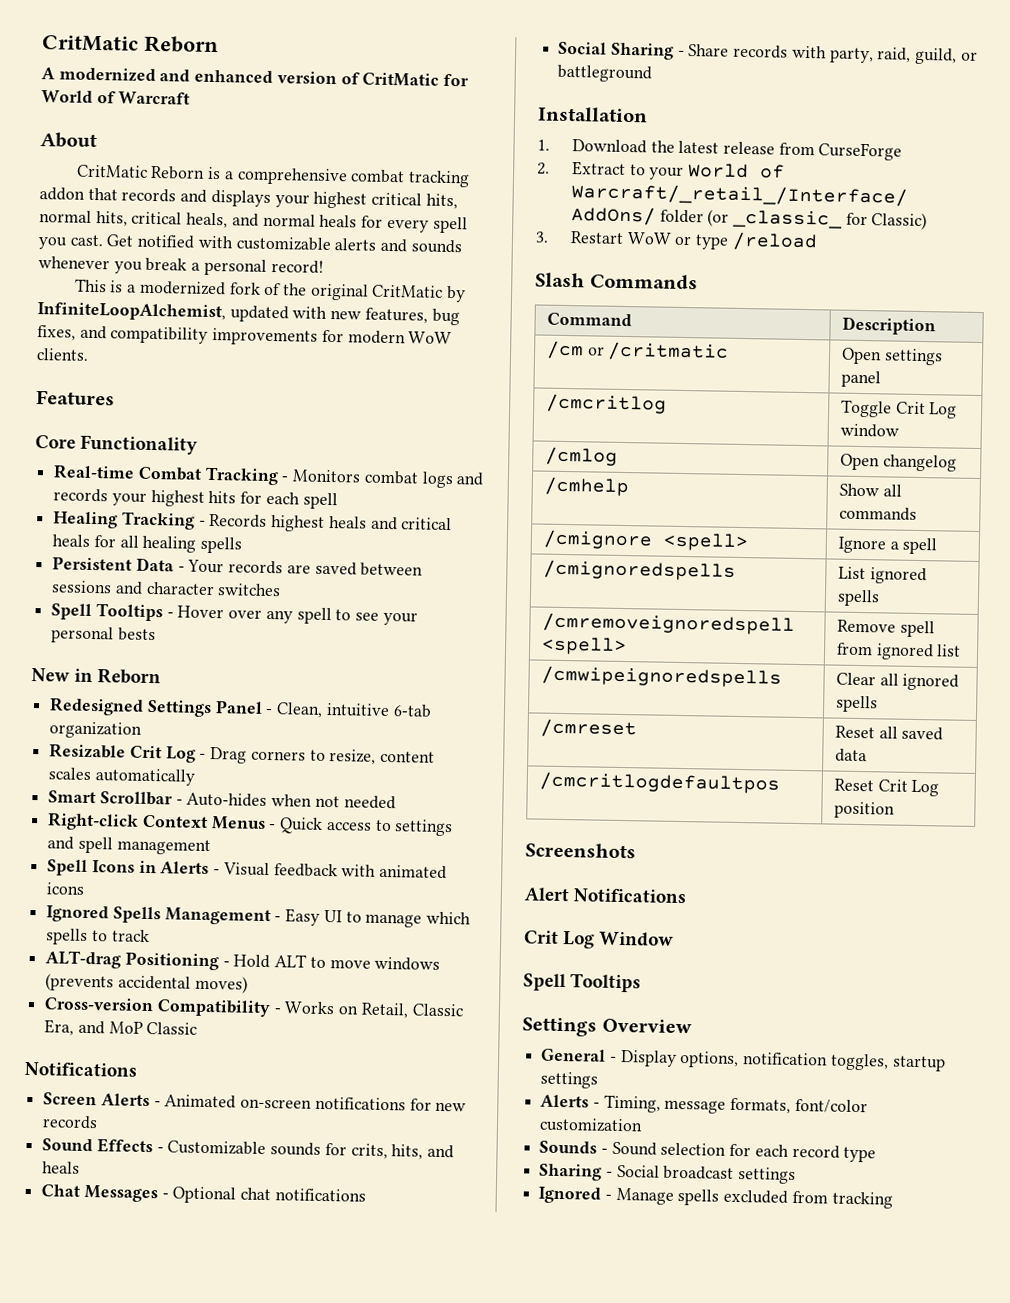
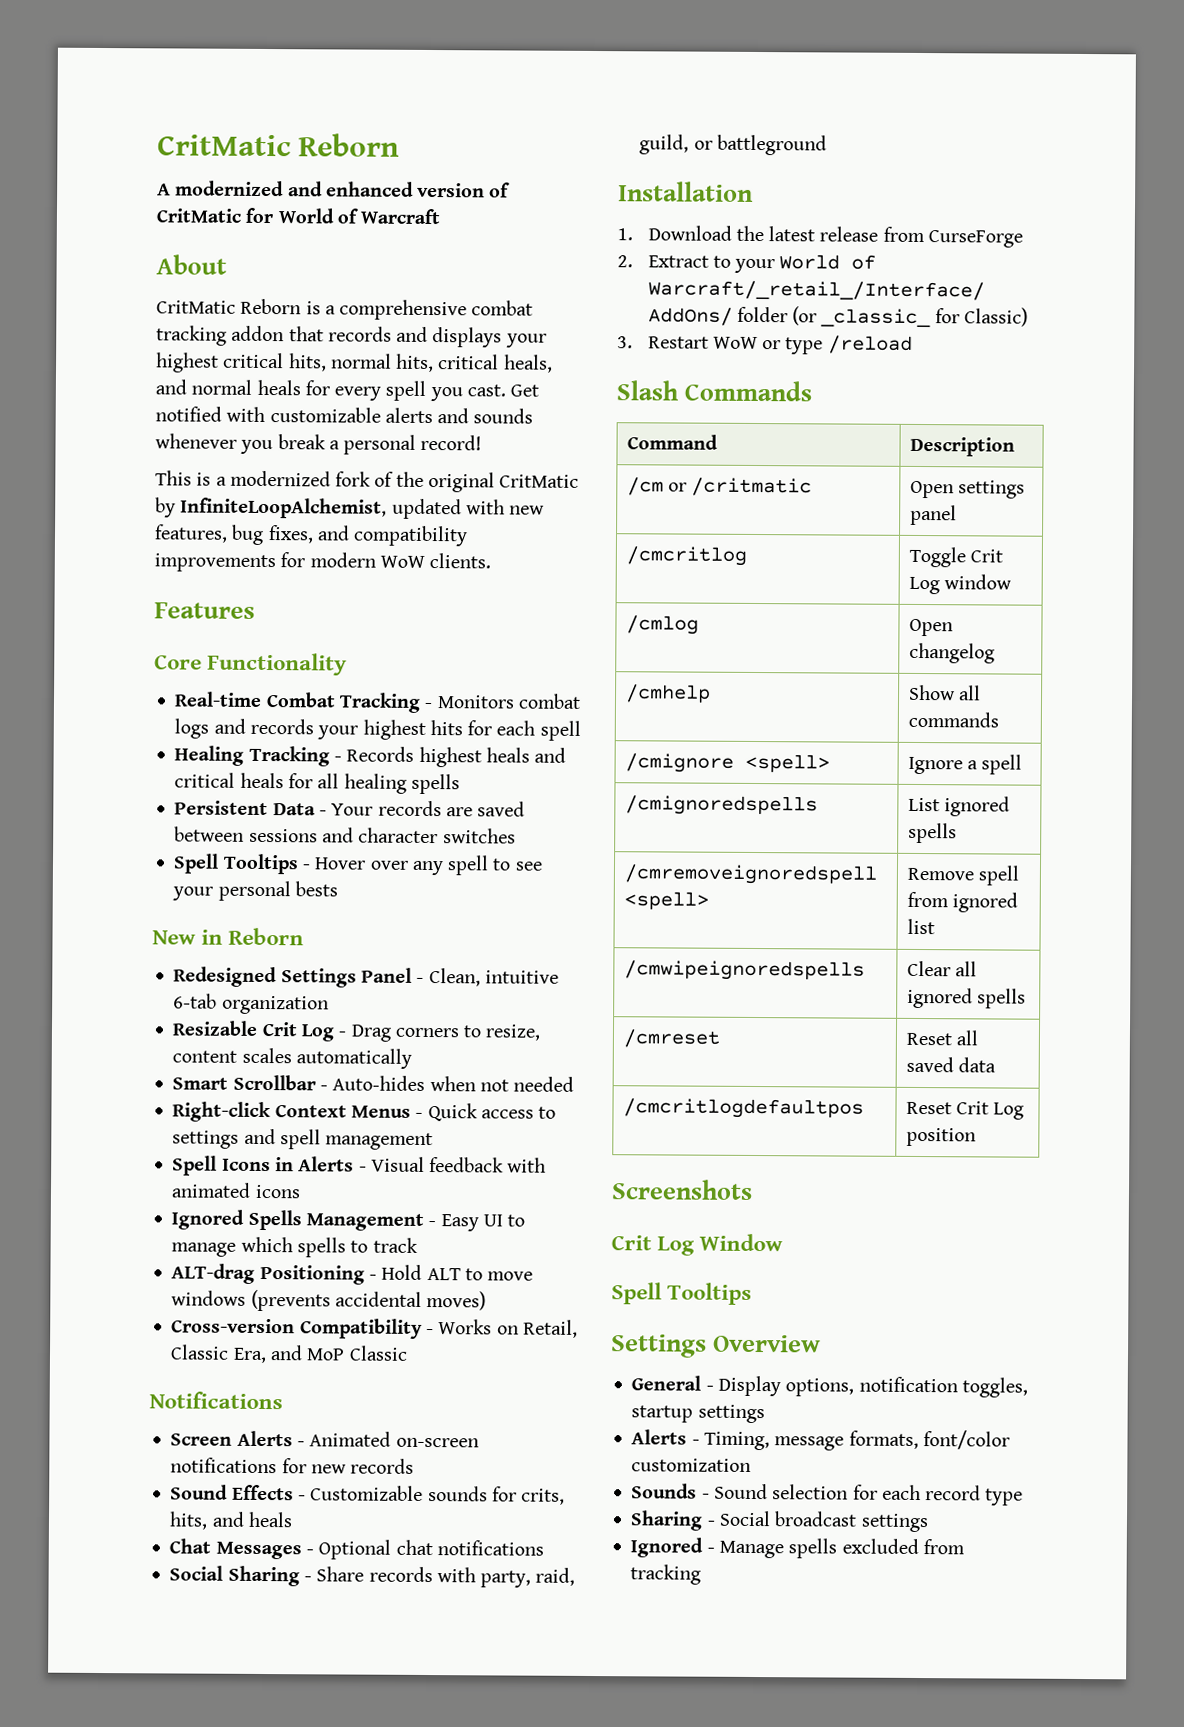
[524,887,687,904] // Alert Notifications -> (753, 1189) none

